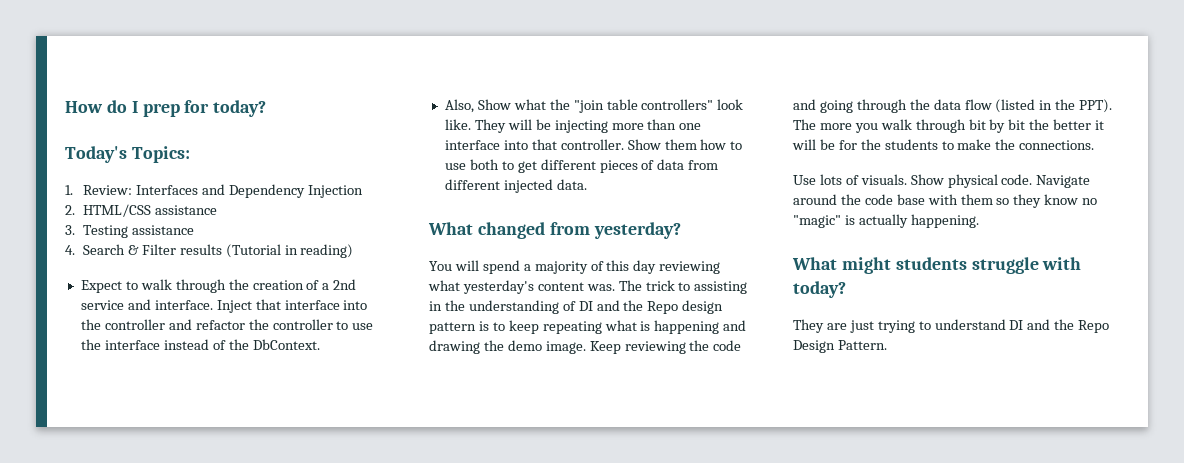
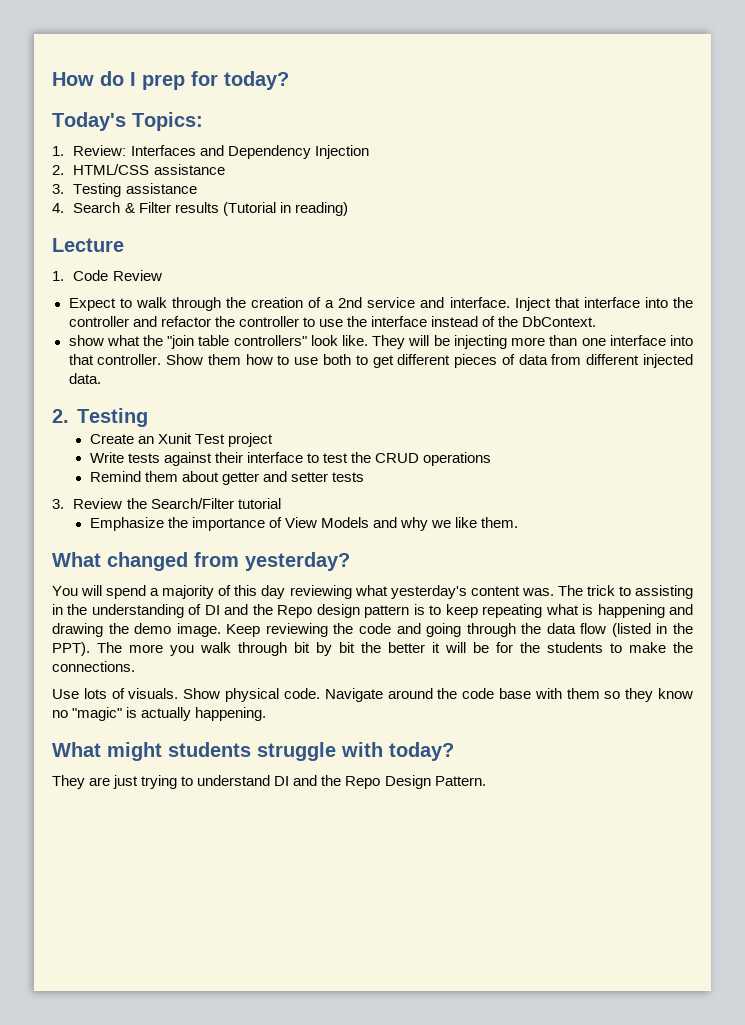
(354, 251) none -> [52,238,124,252] [52,270,162,281] // Lecture // 1. Code Review
[444,99,511,113] Also, Show -> [68,335,104,346] show
(587, 184) none -> [52,408,148,427] [89,433,274,447] [89,452,492,466] [89,471,365,485] [52,498,281,509] [89,517,519,531] // 2. Testing // Create an Xunit Test project // Write tests against their interface to test the CRUD operations // Remind them about getter and setter tests // 3. Review the Search/Filter tutorial // Emphasize the importance of View Models and why we like them.

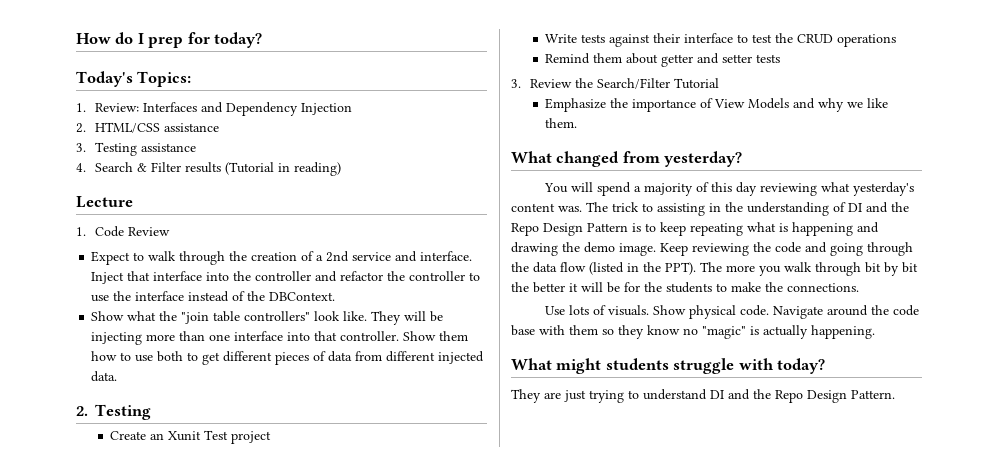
[522,316,597,327] [68,335,104,346] DbContext. // show -> [269,292,336,301] [91,311,125,321] DBContext. // Show
[237,498,281,509] tutorial -> [673,78,719,89] Tutorial
[316,604,410,618] design pattern -> [543,223,628,236] Design Pattern

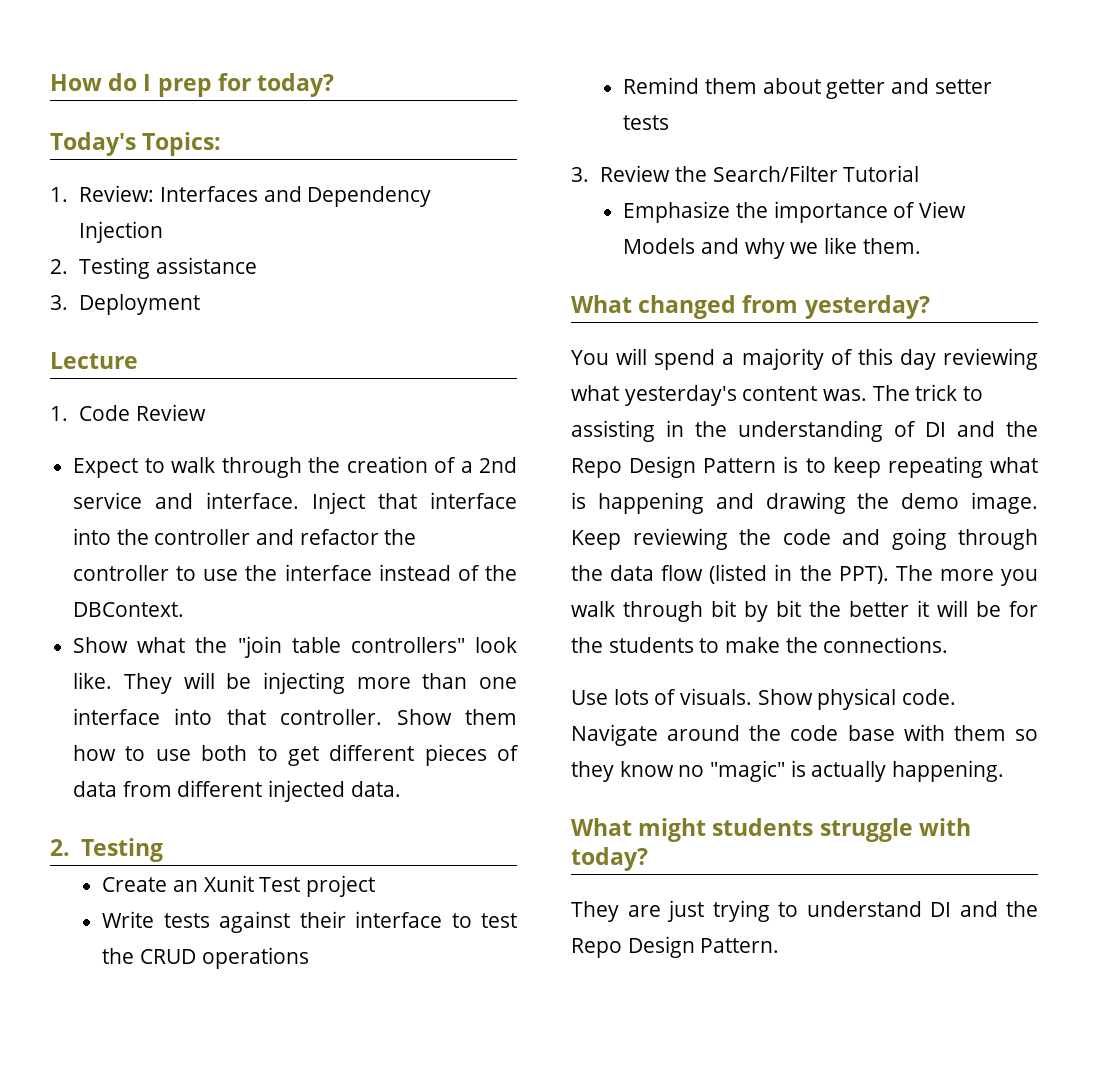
[94,122,219,133] [76,143,86,152] HTML/CSS assistance // 3. -> (68, 266) none
[76,162,341,176] 4. Search & Filter results (Tutorial in reading) -> [50,294,201,315] 3. Deployment

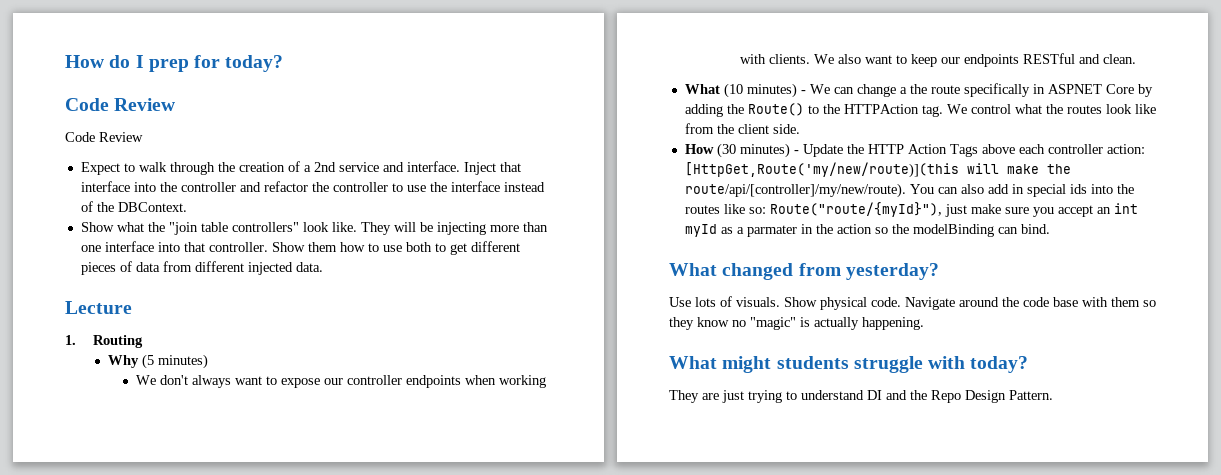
[50,132,222,156] [50,185,432,207] [79,221,164,243] [50,257,257,279] [50,294,201,315] [50,352,138,369] [50,406,68,421] Today's Topics: // 1. Review: Interfaces and Dependency Injection // 2. Testing assistance // 3. Deployment // Lecture // 1. -> [65,98,176,111] Code Review //
[50,838,164,862] [102,875,376,897] [102,911,517,933] [102,947,309,969] [623,77,992,99] [623,115,670,130] [571,165,920,182] [623,201,967,223] [623,237,921,259] [571,295,930,319] [571,348,1038,370] [571,384,984,406] [571,420,1038,442] [571,456,1038,478] [571,492,1038,514] [571,528,1038,550] [571,564,1038,586] [571,600,1038,622] [571,636,949,653] 2. Testing // Create an Xunit Test project // Write tests against their interface to test the CRUD operations // Remind them about getter and setter tests // 3. Review the Search/Filter Tutorial // Emphasize the importance of View Models and why we like them. // What changed from yesterday? // You will spend a majority of this day reviewing what yesterday's content was. The trick to assisting in the understanding of DI and the Repo Design Pattern is to keep repeating what is happening and drawing the demo image. Keep reviewing the code and going through the data flow (listed in the PPT). The more you walk through bit by bit the better it will be for the students to make the connections. -> [65,301,132,314] [65,335,143,348] [108,354,209,369] [135,375,546,388] [739,53,1136,67] [684,83,1153,98] [684,103,1156,117] [684,123,800,134] [684,143,1145,158] [684,162,1071,178] [684,183,1134,198] [684,202,1138,217] [684,224,1050,237] [669,263,939,280] Lecture // 1. Routing // Why (5 minutes) // We don't always want to expose our controller endpoints when working with clients. We also want to keep our endpoints RESTful and clean. // What (10 minutes) - We can change a the route specifically in ASPNET Core by adding the Route() to the HTTPAction tag. We control what the routes look like from the client side. // How (30 minutes) - Update the HTTP Action Tags above each controller action: [HttpGet,Route('my/new/route)](this will make the route/api/[controller]/my/new/route). You can also add in special ids into the routes like so: Route("route/{myId}"), just make sure you accept an int myId as a parmater in the action so the modelBinding can bind. // What changed from yesterday?

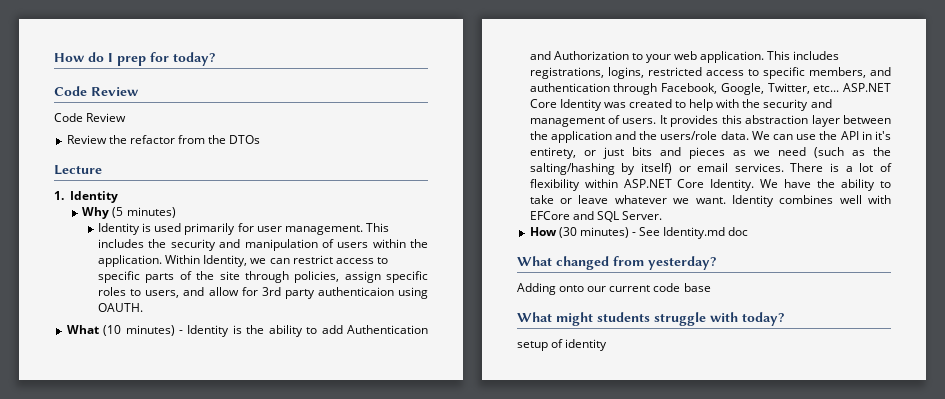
[80,161,521,175] [80,181,545,192] [80,201,187,212] [80,222,548,235] [80,241,520,255] [80,261,323,275] Expect to walk through the creation of a 2nd service and interface. Inject that interface into the controller and refactor the controller to use the interface instead of the DBContext. // Show what the "join table controllers" look like. They will be injecting more than one interface into that controller. Show them how to use both to get different pieces of data from different injected data. -> [66,135,261,144] Review the refactor from the DTOs
[92,335,143,348] Routing -> [69,191,118,203] Identity
[135,375,546,388] [739,53,1136,67] [684,83,1153,98] [684,103,1156,117] [684,123,800,134] [684,143,1145,158] [684,162,1071,178] [684,183,1134,198] [684,202,1138,217] [684,224,1050,237] [669,263,939,280] [669,296,1156,310] [669,317,924,330] We don't always want to expose our controller endpoints when working with clients. We also want to keep our endpoints RESTful and clean. // What (10 minutes) - We can change a the route specifically in ASPNET Core by adding the Route() to the HTTPAction tag. We control what the routes look like from the client side. // How (30 minutes) - Update the HTTP Action Tags above each controller action: [HttpGet,Route('my/new/route)](this will make the route/api/[controller]/my/new/route). You can also add in special ids into the routes like so: Route("route/{myId}"), just make sure you accept an int myId as a parmater in the action so the modelBinding can bind. // What changed from yesterday? // Use lots of visuals. Show physical code. Navigate around the code base with them so they know no "magic" is actually happening. -> [98,223,389,235] [98,239,428,251] [98,255,388,267] [98,271,428,283] [98,287,428,299] [98,303,144,312] [66,325,428,337] [529,51,840,63] [529,67,891,79] [529,83,892,95] [529,99,832,111] [529,115,891,127] [529,131,891,143] [529,147,891,159] [529,163,892,175] [529,179,891,191] [529,195,891,207] [529,211,662,222] [529,227,749,239] [517,256,717,270] [517,283,711,295] Identity is used primarily for user management. This includes the security and manipulation of users within the application. Within Identity, we can restrict access to specific parts of the site through policies, assign specific roles to users, and allow for 3rd party authenticaion using OAUTH. // What (10 minutes) - Identity is the ability to add Authentication and Authorization to your web application. This includes registrations, logins, restricted access to specific members, and authentication through Facebook, Google, Twitter, etc... ASP.NET Core Identity was created to help with the security and management of users. It provides this abstraction layer between the application and the users/role data. We can use the API in it's entirety, or just bits and pieces as we need (such as the salting/hashing by itself) or email services. There is a lot of flexibility within ASP.NET Core Identity. We have the ability to take or leave whatever we want. Identity combines well with EFCore and SQL Server. // How (30 minutes) - See Identity.md doc // What changed from yesterday? // Adding onto our current code base
[669,390,1053,403] They are just trying to understand DI and the Repo Design Pattern. -> [517,339,608,351] setup of identity

